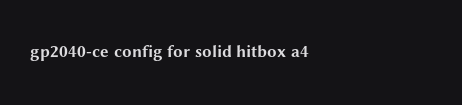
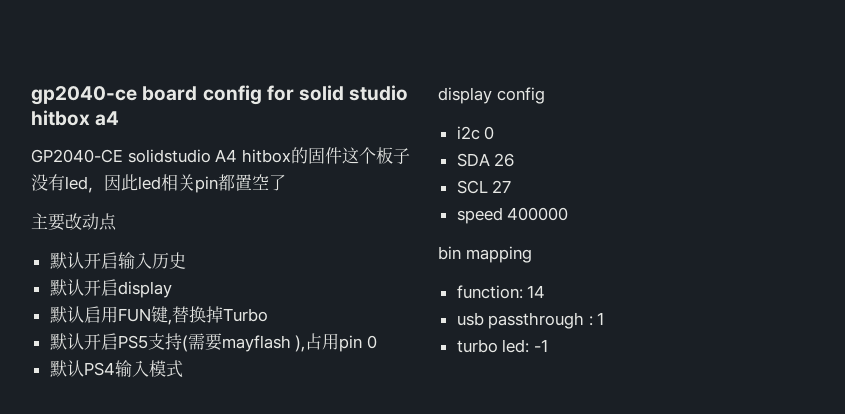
(109, 53) none -> [142,86,198,101] board
(232, 51) none -> [349,85,409,101] studio
(309, 51) none -> [31,147,410,164] [31,174,286,193] [31,213,117,231] [49,252,186,269] [49,279,172,298] [49,306,268,325] [49,333,377,352] [49,360,183,378] [438,87,545,104] [456,126,495,140] [456,153,515,167] [456,180,512,194] [456,207,569,224] [438,246,532,263] [456,285,546,299] [456,312,605,329] [456,339,548,353] // GP2040-CE solidstudio A4 hitbox的固件这个板子没有led，因此led相关pin都置空了 // 主要改动点 // 默认开启输入历史 // 默认开启display // 默认启用FUN键,替换掉Turbo // 默认开启PS5支持(需要mayflash ),占用pin 0 // 默认PS4输入模式 // display config // i2c 0 // SDA 26 // SCL 27 // speed 400000 // bin mapping // function: 14 // usb passthrough : 1 // turbo led: -1

